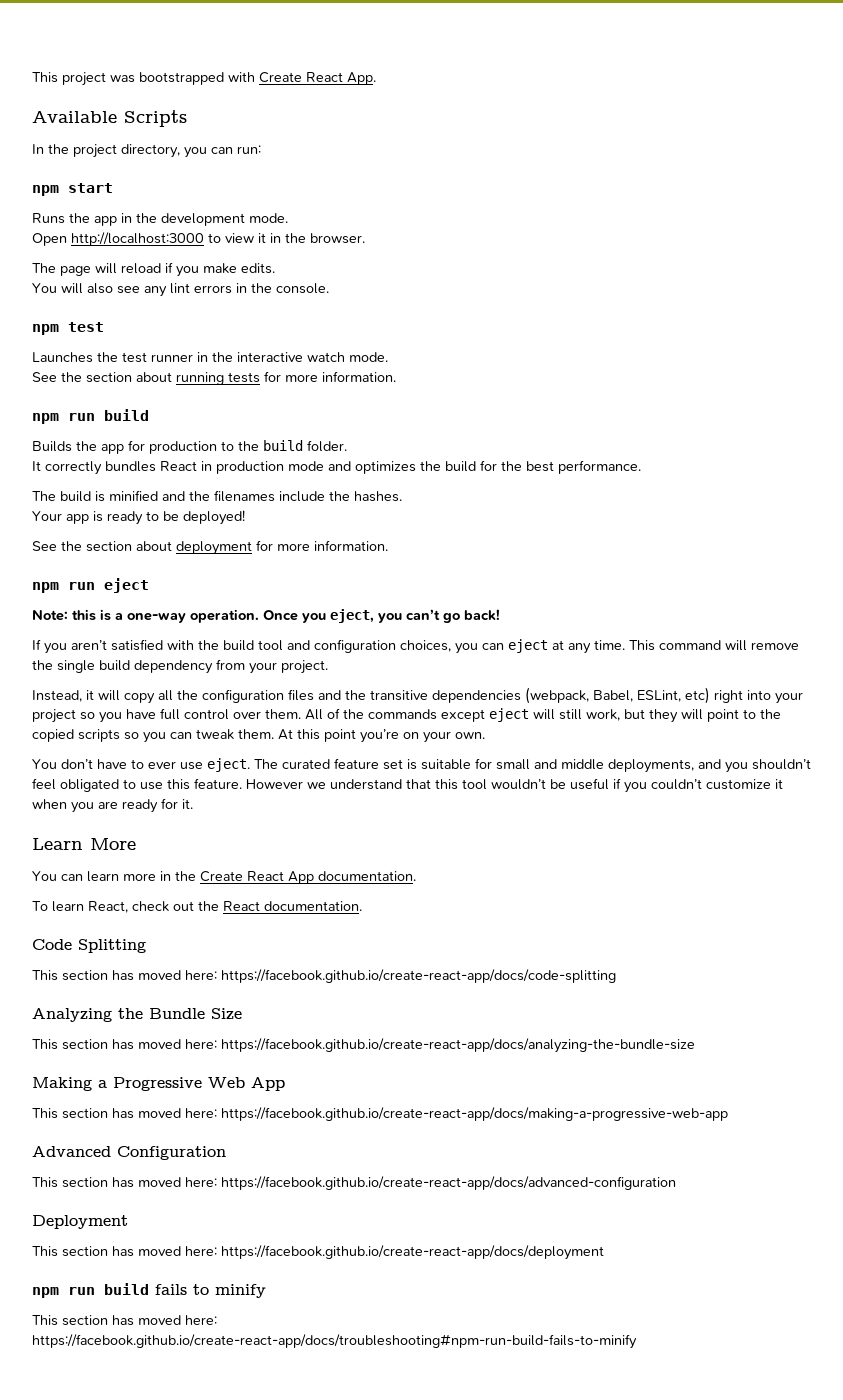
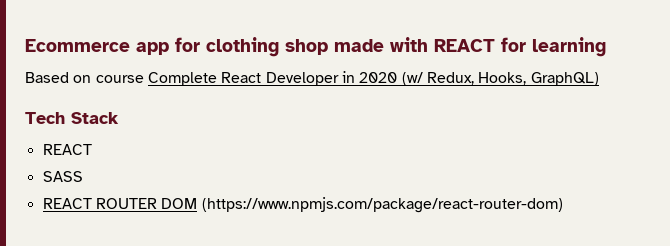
[32,72,376,86] [32,110,187,127] [32,144,261,158] [32,183,113,196] [32,213,288,226] [32,232,365,246] [32,262,275,277] [32,283,329,297] [32,322,104,335] [32,352,388,363] [32,371,396,385] [32,409,149,424] [32,440,347,454] [32,460,641,475] [32,490,402,502] [32,510,245,525] [32,540,388,555] [32,578,149,593] [32,609,500,623] [32,639,799,654] [32,659,328,674] [32,687,803,704] [32,708,781,723] [32,729,485,743] [32,758,811,773] [32,778,783,793] [32,798,193,813] [32,838,136,850] [32,871,416,884] [32,901,362,913] [32,939,146,953] [32,969,616,983] [32,1008,242,1022] [32,1038,695,1053] [32,1077,285,1091] [32,1107,728,1121] [32,1146,226,1160] [32,1176,676,1190] [32,1215,128,1229] [32,1245,604,1260] [32,1283,266,1298] [32,1315,217,1326] [32,1334,637,1349] This project was bootstrapped with Create React App. // Available Scripts // In the project directory, you can run: // npm start // Runs the app in the development mode. // Open http://localhost:3000 to view it in the browser. // The page will reload if you make edits. // You will also see any lint errors in the console. // npm test // Launches the test runner in the interactive watch mode. // See the section about running tests for more information. // npm run build // Builds the app for production to the build folder. // It correctly bundles React in production mode and optimizes the build for the best performance. // The build is minified and the filenames include the hashes. // Your app is ready to be deployed! // See the section about deployment for more information. // npm run eject // Note: this is a one-way operation. Once you eject, you can’t go back! // If you aren’t satisfied with the build tool and configuration choices, you can eject at any time. This command will remove the single build dependency from your project. // Instead, it will copy all the configuration files and the transitive dependencies (webpack, Babel, ESLint, etc) right into your project so you have full control over them. All of the commands except eject will still work, but they will point to the copied scripts so you can tweak them. At this point you’re on your own. // You don’t have to ever use eject. The curated feature set is suitable for small and middle deployments, and you shouldn’t feel obligated to use this feature. However we understand that this tool wouldn’t be useful if you couldn’t customize it when you are ready for it. // Learn More // You can learn more in the Create React App documentation. // To learn React, check out the React documentation. // Code Splitting // This section has moved here: https://facebook.github.io/create-react-app/docs/code-splitting // Analyzing the Bundle Size // This section has moved here: https://facebook.github.io/create-react-app/docs/analyzing-the-bundle-size // Making a Progressive Web App // This section has moved here: https://facebook.github.io/create-react-app/docs/making-a-progressive-web-app // Advanced Configuration // This section has moved here: https://facebook.github.io/create-react-app/docs/advanced-configuration // Deployment // This section has moved here: https://facebook.github.io/create-react-app/docs/deployment // npm run build fails to minify // This section has moved here: https://facebook.github.io/create-react-app/docs/troubleshooting#npm-run-build-fails-to-minify -> [25,37,606,57] [25,71,599,86] [25,112,119,124] [42,144,92,155] [42,171,83,182] [42,197,563,213] Ecommerce app for clothing shop made with REACT for learning // Based on course Complete React Developer in 2020 (w/ Redux, Hooks, GraphQL) // Tech Stack // REACT // SASS // REACT ROUTER DOM (https://www.npmjs.com/package/react-router-dom)

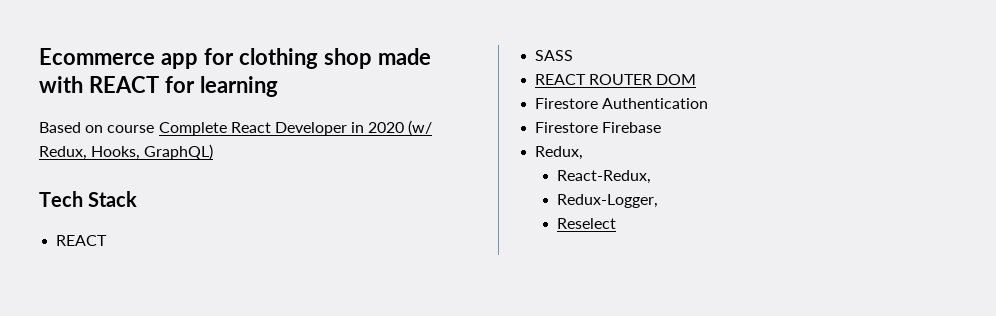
[201,197,563,213] (https://www.npmjs.com/package/react-router-dom) -> [535,98,709,109] [535,122,662,133] [535,146,584,160] [557,170,652,184] [557,194,659,208] [557,218,617,229] // Firestore Authentication // Firestore Firebase // Redux, // React-Redux, // Redux-Logger, // Reselect

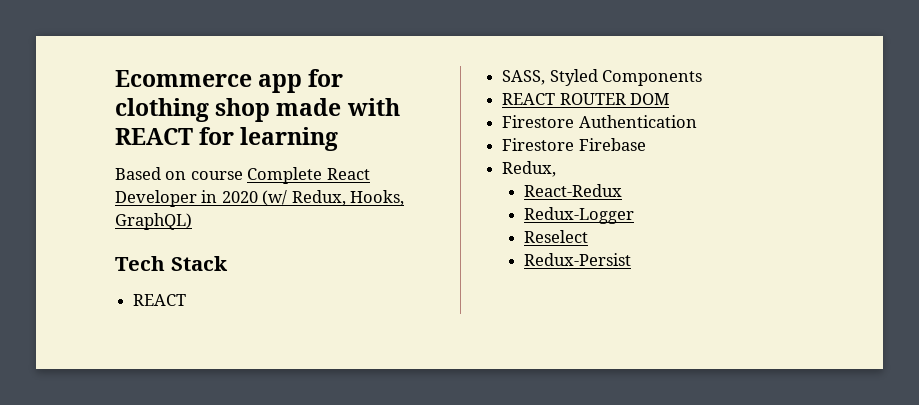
[535,50,574,61] SASS -> [502,69,703,86] SASS, Styled Components
[557,170,652,184] [557,194,659,208] React-Redux, // Redux-Logger, -> [523,184,622,197] [523,207,634,224] React-Redux // Redux-Logger
(617, 223) none -> [523,253,631,266] // Redux-Persist

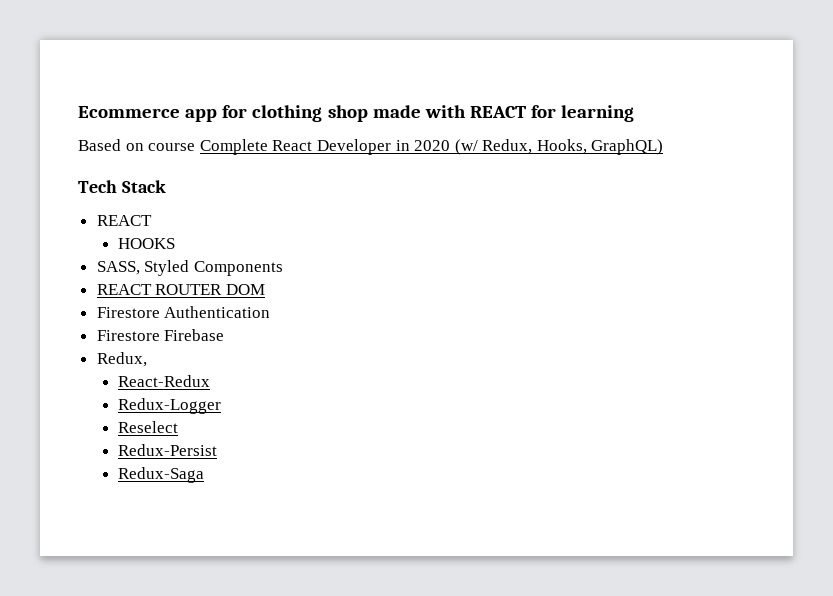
(187, 300) none -> [117,238,175,249] // HOOKS
(631, 259) none -> [117,467,204,483] // Redux-Saga

